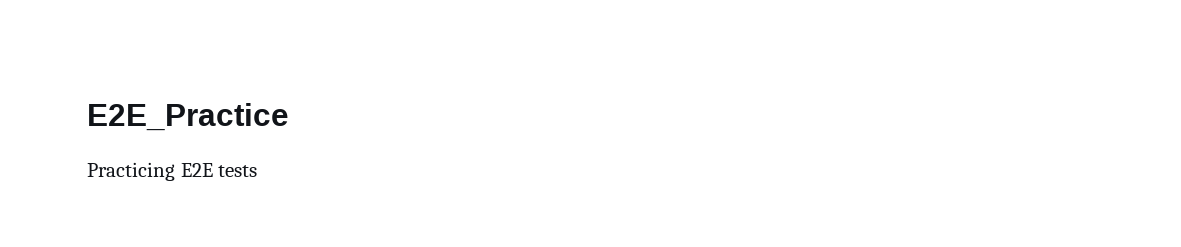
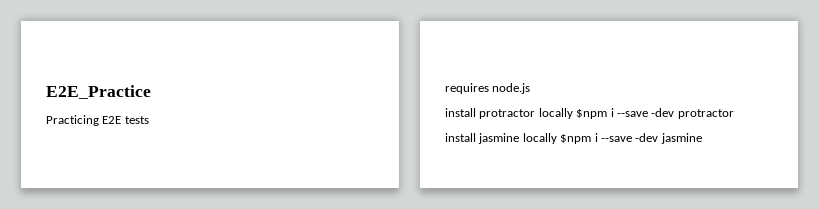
(258, 171) none -> [445,83,531,94] [445,108,734,119] [445,133,702,144] // requires node.js // install protractor locally $npm i --save -dev protractor // install jasmine locally $npm i --save -dev jasmine

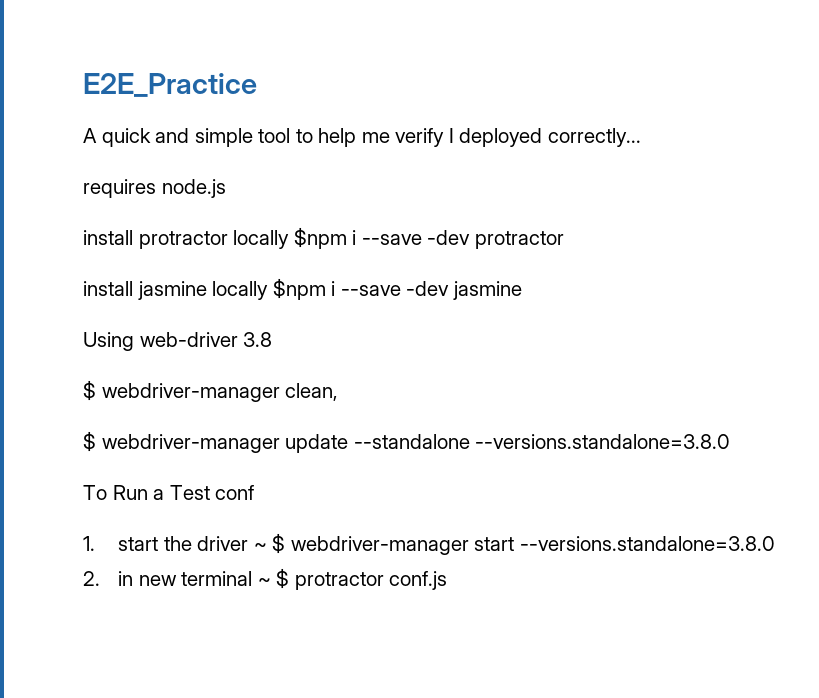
[46,115,149,126] Practicing E2E tests -> [83,128,641,147] A quick and simple tool to help me verify I deployed correctly...
(702, 138) none -> [83,332,273,351] [83,380,339,402] [83,431,731,453] [83,485,255,500] [83,533,775,555] [83,568,448,590] // Using web-driver 3.8 // $ webdriver-manager clean, // $ webdriver-manager update --standalone --versions.standalone=3.8.0 // To Run a Test conf // 1. start the driver ~ $ webdriver-manager start --versions.standalone=3.8.0 // 2. in new terminal ~ $ protractor conf.js

